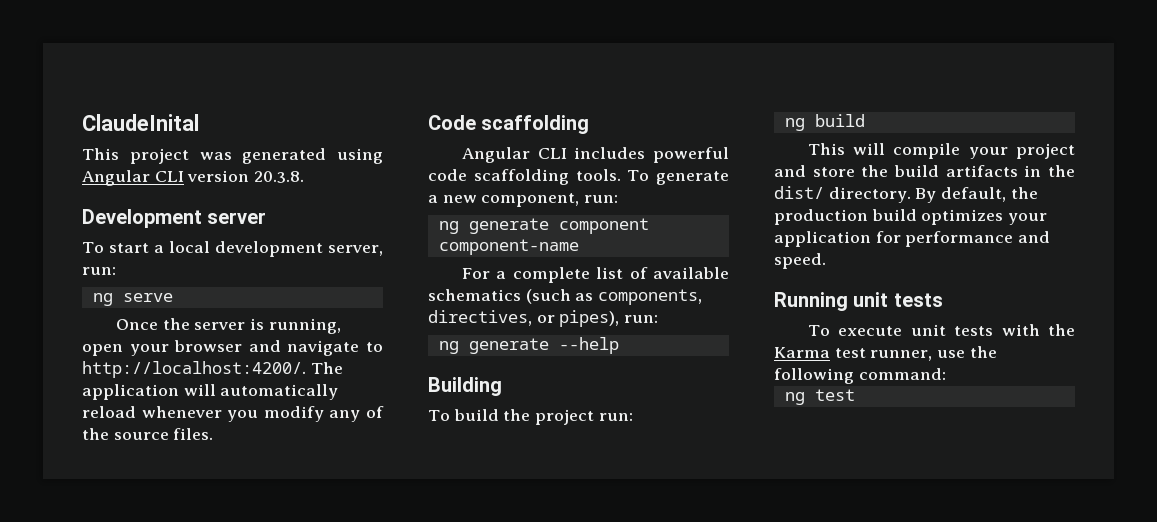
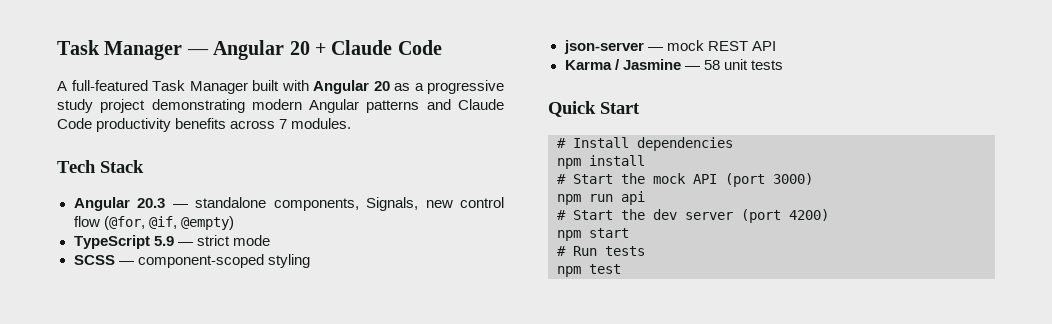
[82,114,199,131] [82,148,383,164] [82,170,305,186] [82,209,267,228] [82,241,383,257] [82,267,116,275] [92,293,173,306] [115,318,341,334] [82,340,383,356] [82,361,343,378] [82,384,339,400] [82,406,384,422] [82,428,214,440] [428,115,590,134] [461,147,729,163] [428,169,729,185] [428,193,619,207] [438,218,649,234] [438,239,579,255] [461,267,729,283] [428,289,703,305] [428,310,659,327] [438,337,619,354] [428,377,502,396] [428,409,633,425] [784,114,865,131] [807,143,1075,159] [774,165,1075,177] [774,186,1038,203] [774,209,1048,225] [774,231,1051,247] [774,253,826,269] [774,292,943,311] [807,324,1075,336] [774,346,997,361] [774,368,946,384] [784,392,805,405] ClaudeInital // This project was generated using Angular CLI version 20.3.8. // Development server // To start a local development server, run: // ng serve // Once the server is running, open your browser and navigate to http://localhost:4200/. The application will automatically reload whenever you modify any of the source files. // Code scaffolding // Angular CLI includes powerful code scaffolding tools. To generate a new component, run: // ng generate component component-name // For a complete list of available schematics (such as components, directives, or pipes), run: // ng generate --help // Building // To build the project run: // ng build // This will compile your project and store the build artifacts in the dist/ directory. By default, the production build optimizes your application for performance and speed. // Running unit tests // To execute unit tests with the Karma test runner, use the following command: // ng -> [57,40,442,60] [57,80,504,94] [57,99,504,113] [57,118,352,132] [57,160,144,173] [73,197,504,211] [73,216,234,230] [73,235,270,249] [73,254,310,268] [563,40,776,54] [564,59,783,70] [548,101,640,117] [557,137,733,151] [557,155,645,169] [557,173,813,187] [557,191,645,205] [557,209,829,223] [557,228,629,241] [557,246,645,256] [557,266,581,277] Task Manager — Angular 20 + Claude Code // A full-featured Task Manager built with Angular 20 as a progressive study project demonstrating modern Angular patterns and Claude Code productivity benefits across 7 modules. // Tech Stack // Angular 20.3 — standalone components, Signals, new control flow (@for, @if, @empty) // TypeScript 5.9 — strict mode // SCSS — component-scoped styling // json-server — mock REST API // Karma / Jasmine — 58 unit tests // Quick Start // # Install dependencies // npm install // # Start the mock API (port 3000) // npm run api // # Start the dev server (port 4200) // npm start // # Run tests // npm

